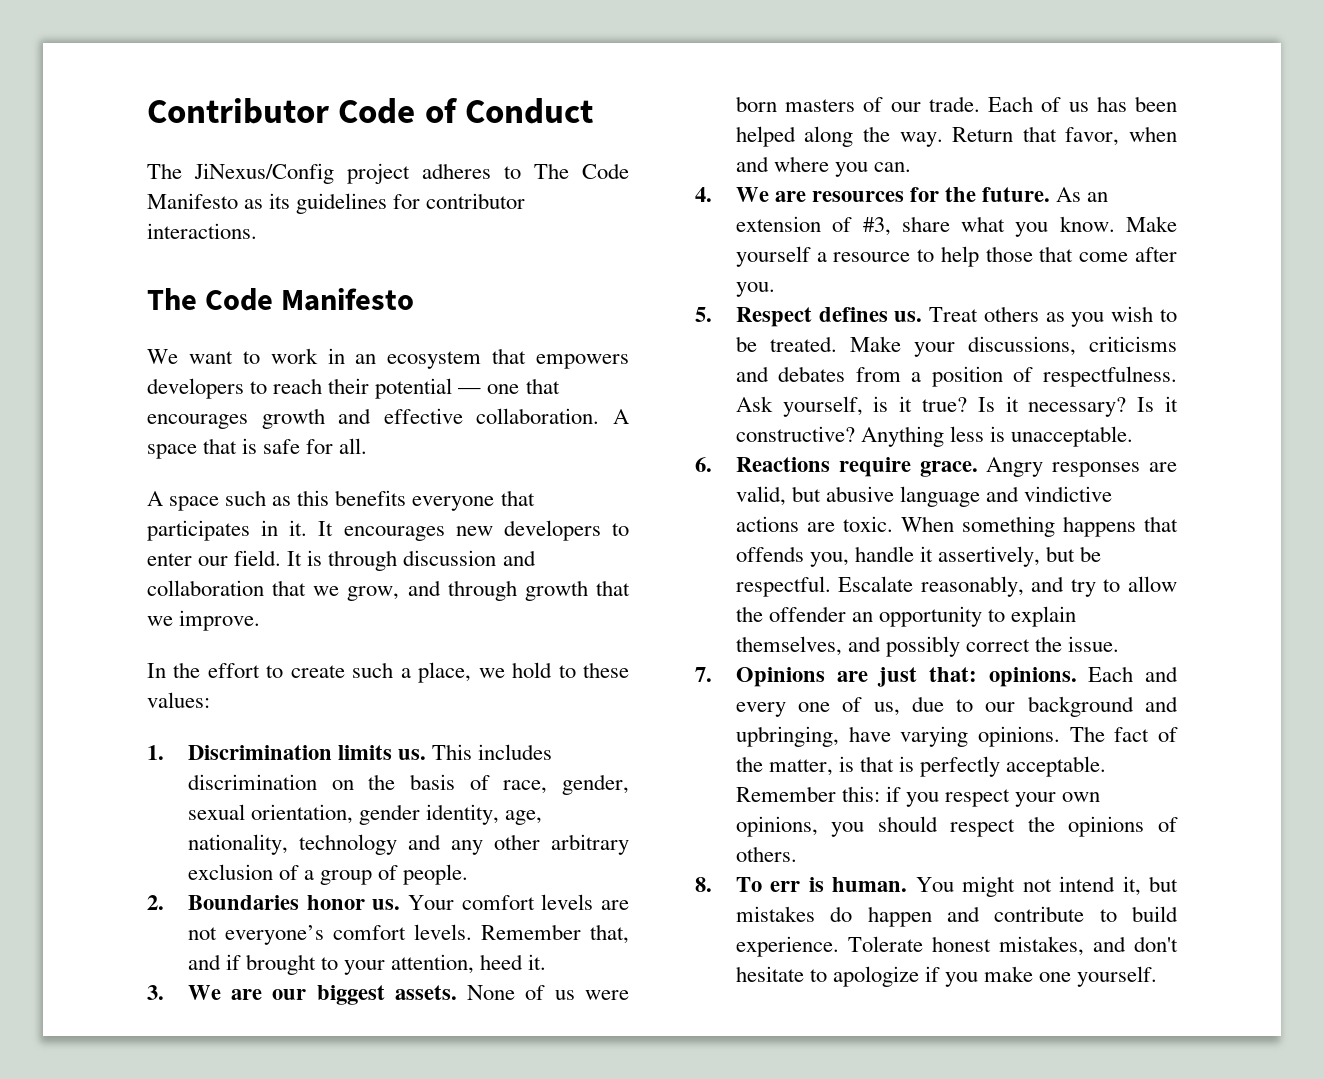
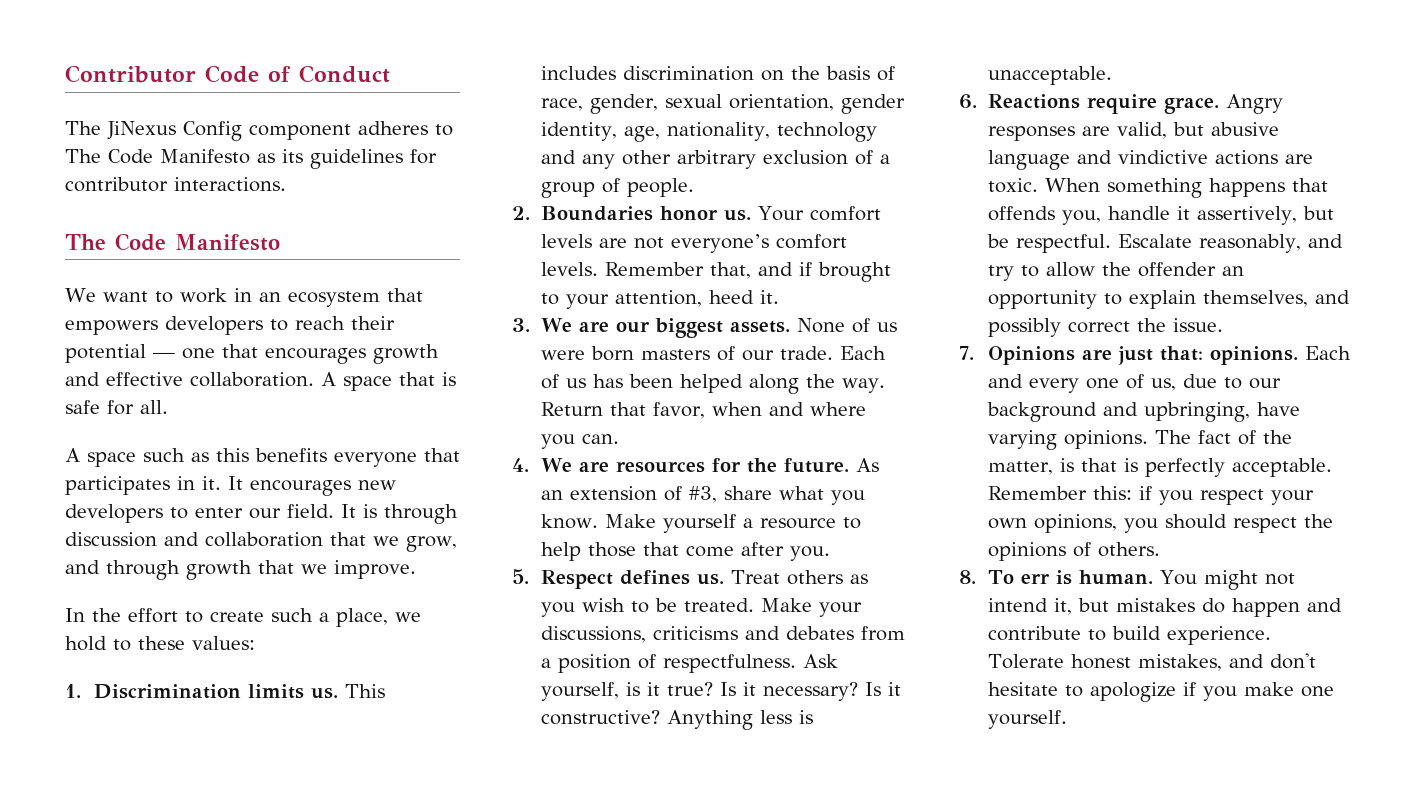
[194,163,410,184] JiNexus/Config project -> [107,121,351,141] JiNexus Config component

